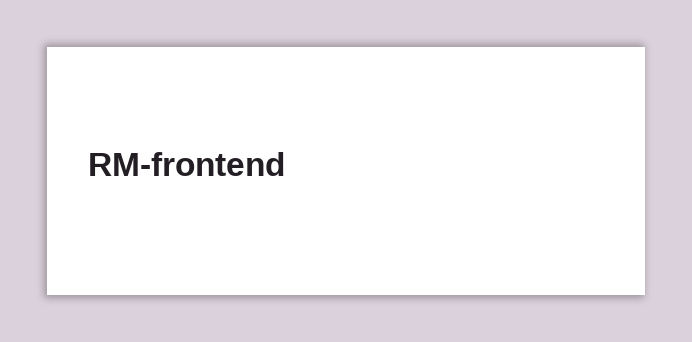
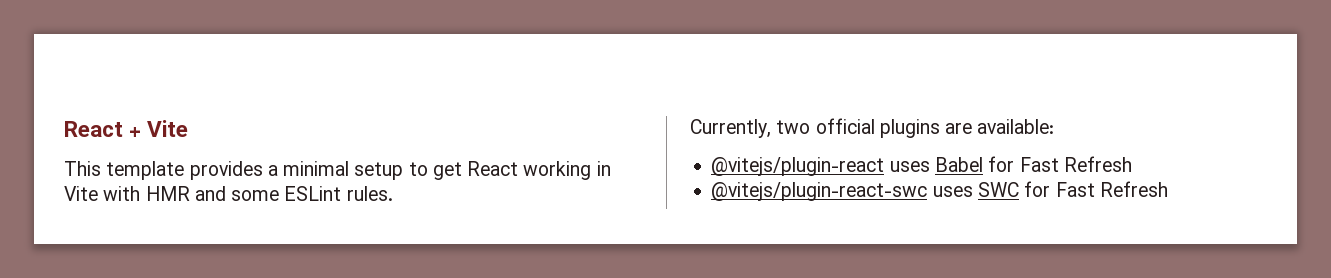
[88,152,285,176] RM-frontend -> [64,120,189,137] [64,161,611,180] [64,186,393,201] [690,118,1055,138] [711,156,1132,176] [711,181,1168,201] React + Vite // This template provides a minimal setup to get React working in Vite with HMR and some ESLint rules. // Currently, two official plugins are available: // @vitejs/plugin-react uses Babel for Fast Refresh // @vitejs/plugin-react-swc uses SWC for Fast Refresh

